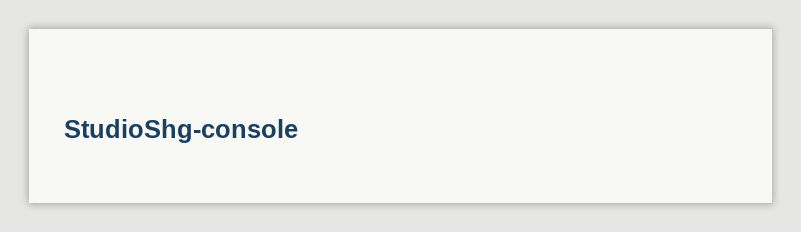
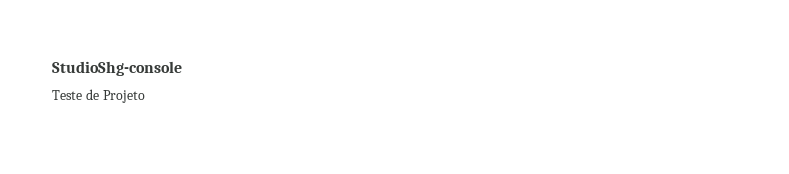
(298, 131) none -> [52,89,145,103] // Teste de Projeto

